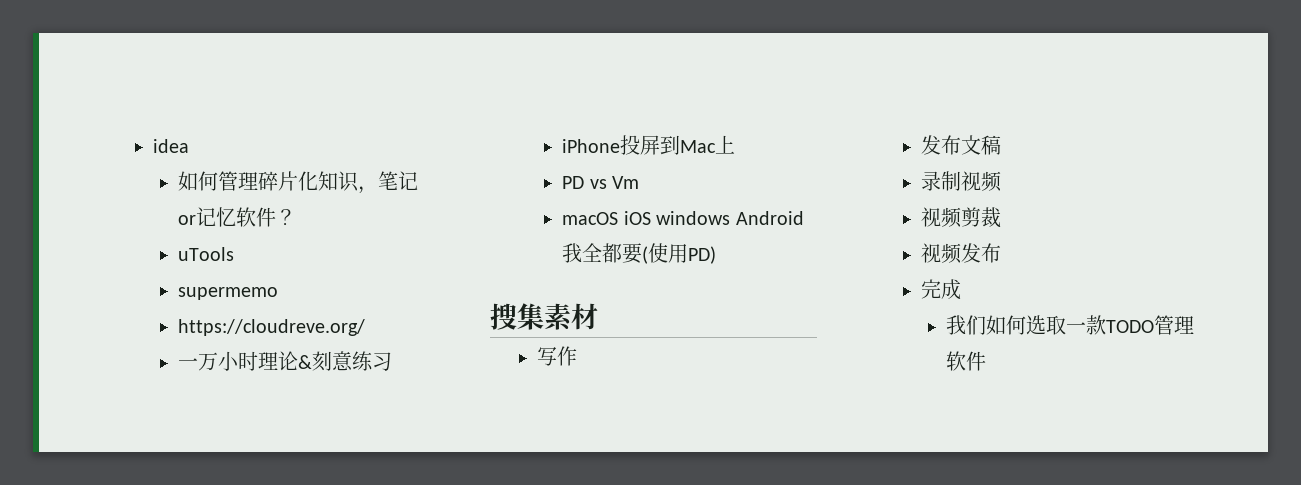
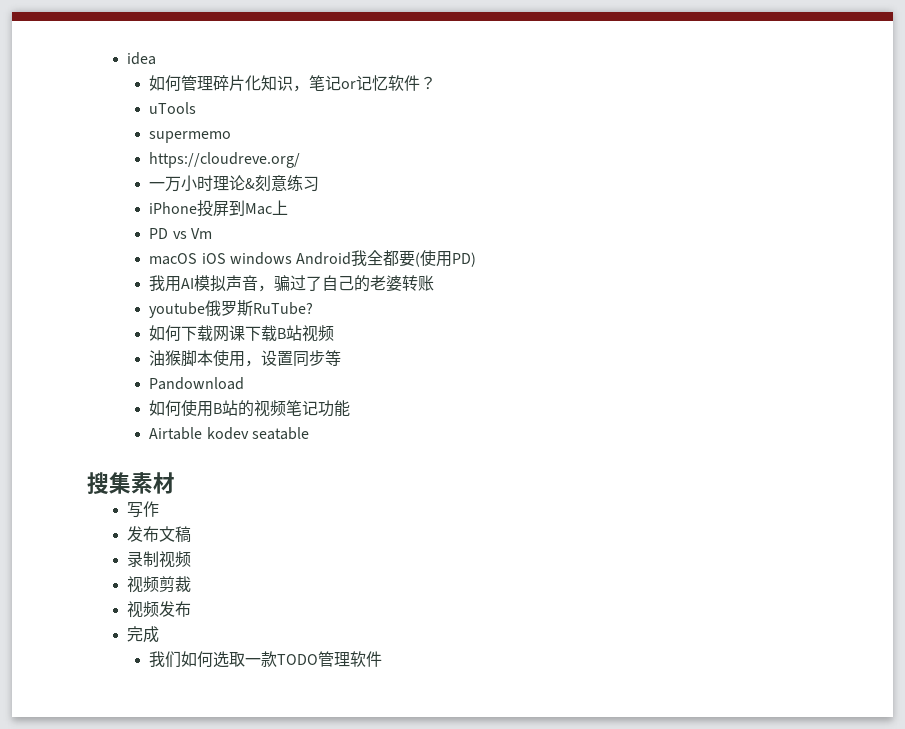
(717, 255) none -> [149,275,435,292] [149,300,314,318] [149,325,335,342] [149,350,342,367] [149,377,245,390] [149,400,351,417] [149,427,309,440] // 我用AI模拟声音，骗过了自己的老婆转账 // youtube俄罗斯RuTube? // 如何下载网课下载B站视频 // 油猴脚本使用，设置同步等 // Pandownload // 如何使用B站的视频笔记功能 // Airtable kodev seatable

